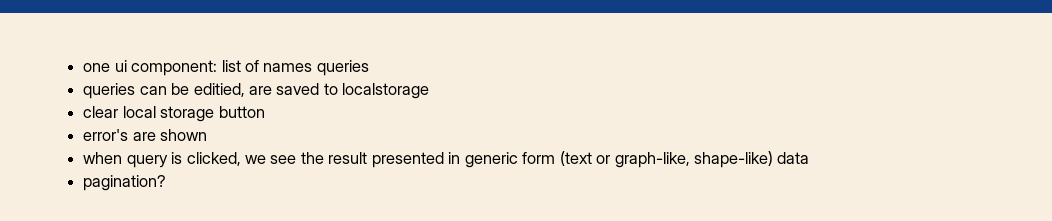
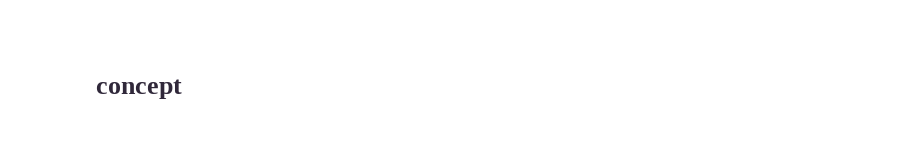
[83,60,369,76] [83,83,430,99] [83,106,265,122] [83,129,208,141] [83,151,810,168] [83,175,167,191] one ui component: list of names queries // queries can be editied, are saved to localstorage // clear local storage button // error's are shown // when query is clicked, we see the result presented in generic form (text or graph-like, shape-like) data // pagination? -> [96,79,182,99] concept

